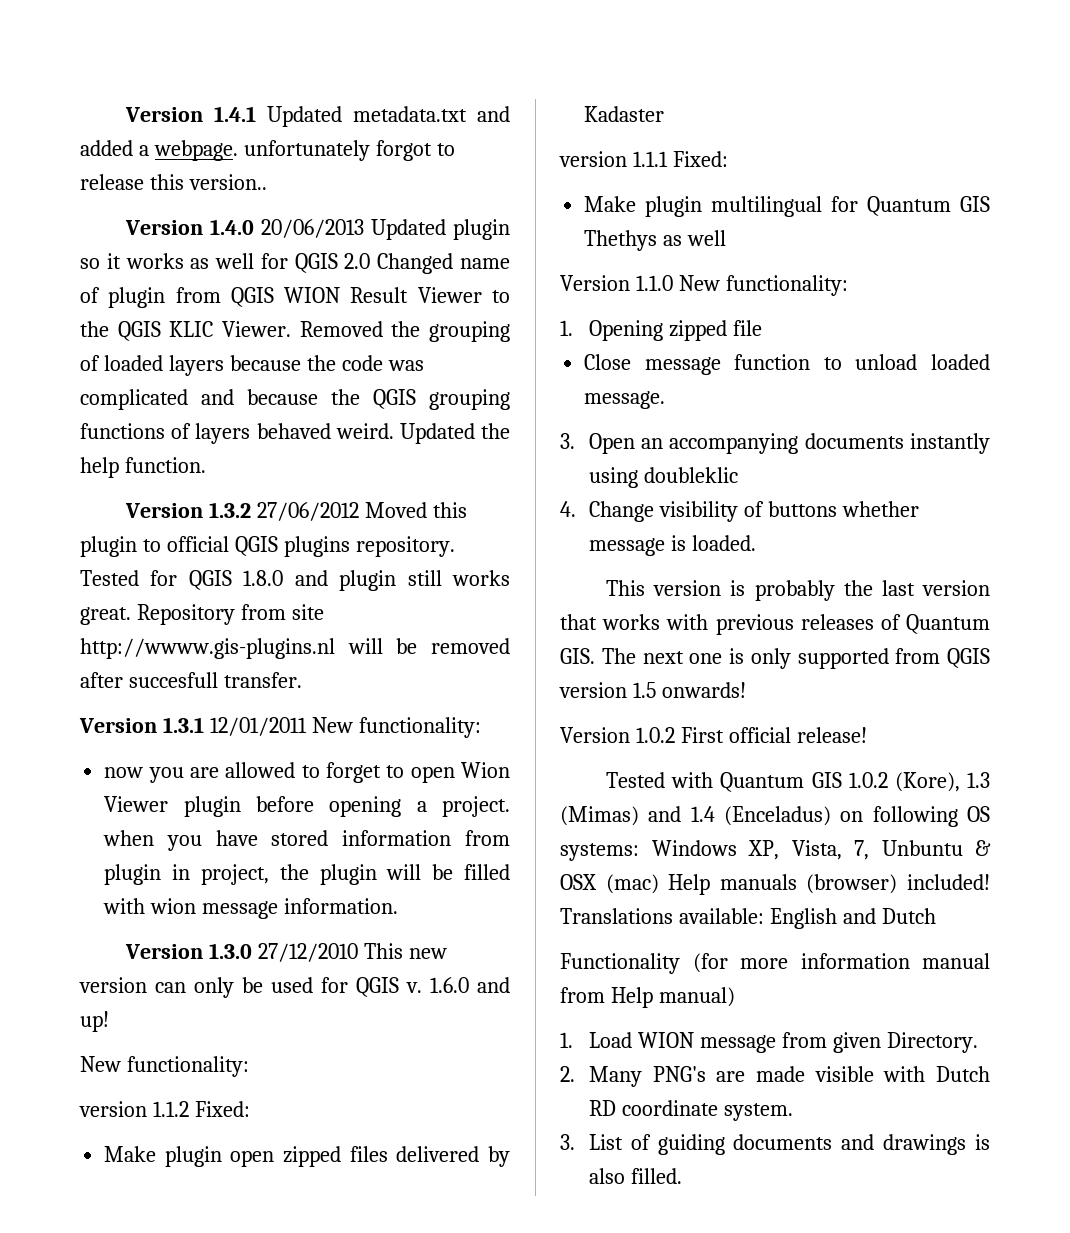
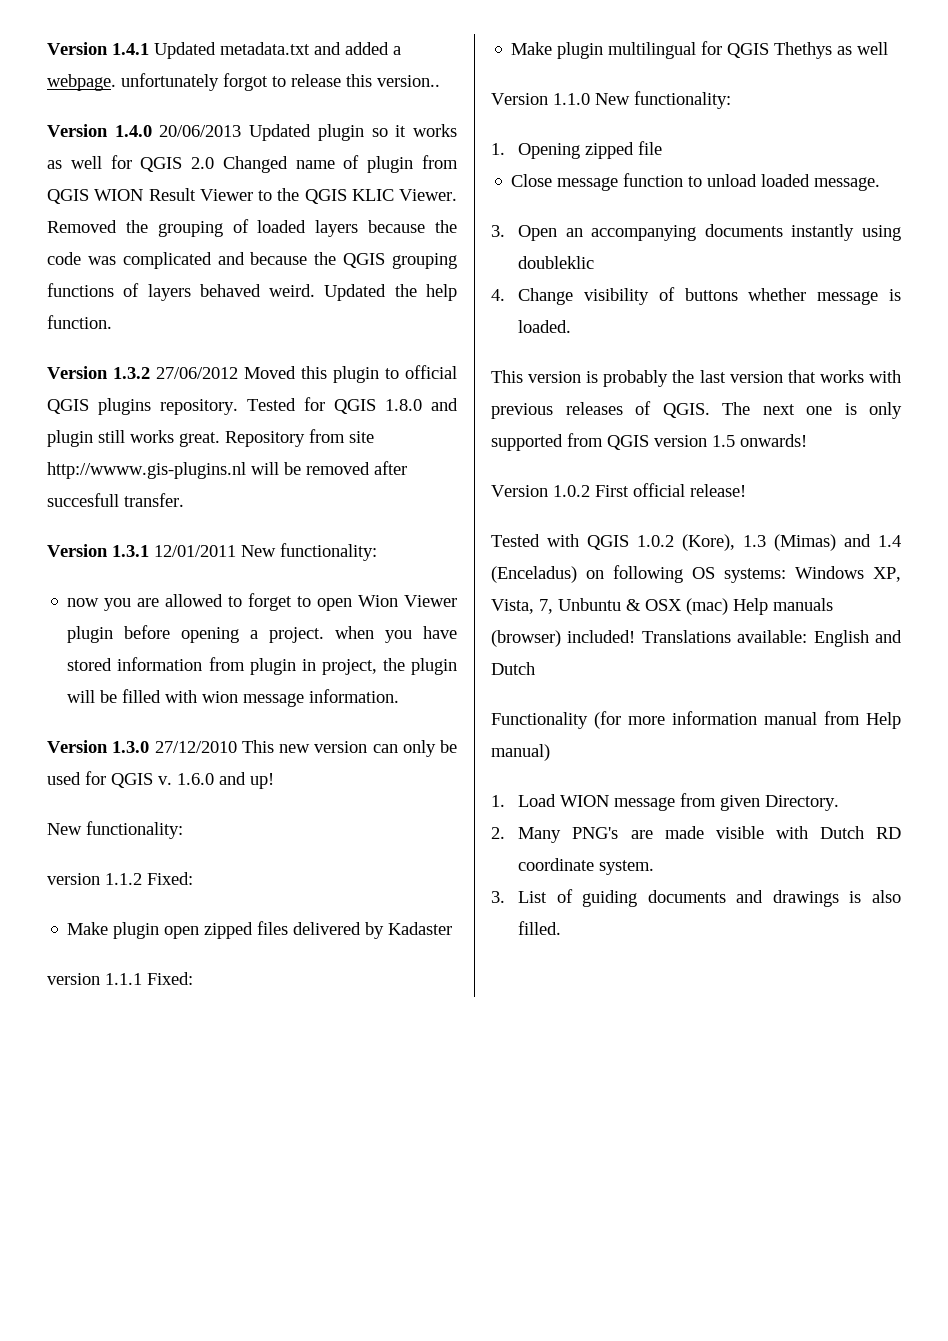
[867,196,990,216] Quantum GIS -> [727,43,770,58] QGIS
[906,614,990,634] [560,648,595,664] Quantum GIS. -> [662,403,710,418] QGIS.
[720,772,842,792] Quantum GIS -> [587,535,629,550] QGIS

